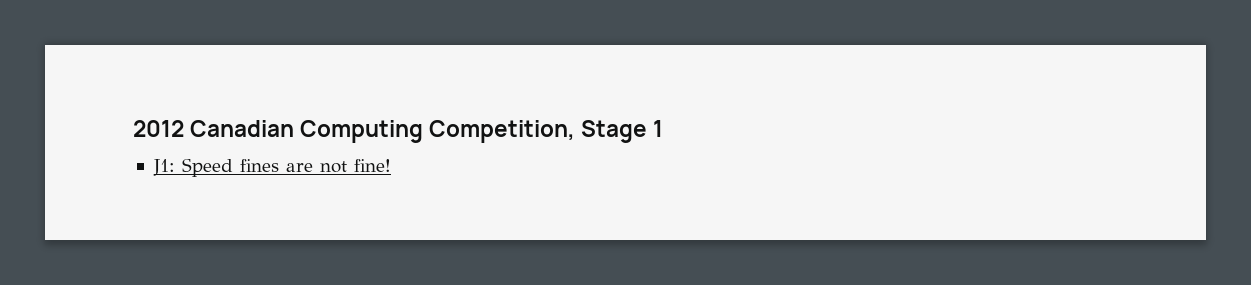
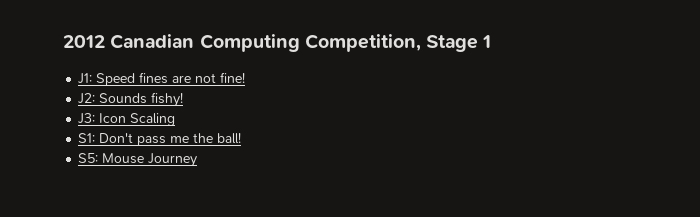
(391, 165) none -> [78,92,184,107] [78,113,176,126] [78,132,242,146] [78,153,198,167] // J2: Sounds fishy! // J3: Icon Scaling // S1: Don't pass me the ball! // S5: Mouse Journey

